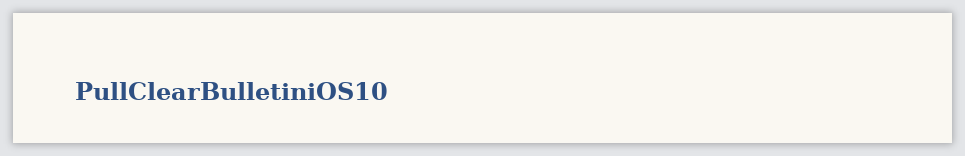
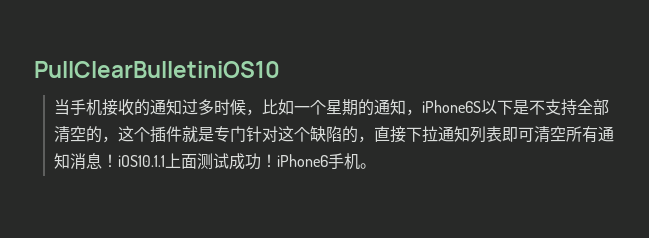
(388, 91) none -> [53,99,609,116] [53,126,614,143] [53,153,376,170] // 当手机接收的通知过多时候，比如一个星期的通知，iPhone6S以下是不支持全部清空的，这个插件就是专门针对这个缺陷的，直接下拉通知列表即可清空所有通知消息！iOS10.1.1上面测试成功！iPhone6手机。

